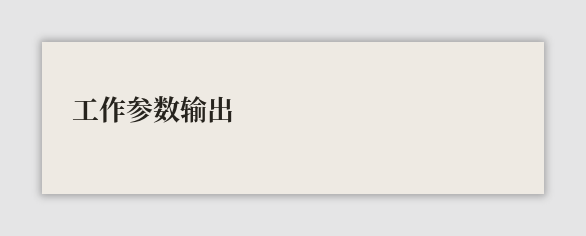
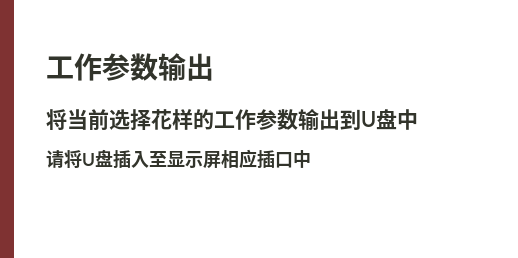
[72,96,234,123] 工作参数输出 -> [46,53,214,81] [46,109,418,131] [46,149,311,169] 工作参数输出 // 将当前选择花样的工作参数输出到U盘中 // 请将U盘插入至显示屏相应插口中

